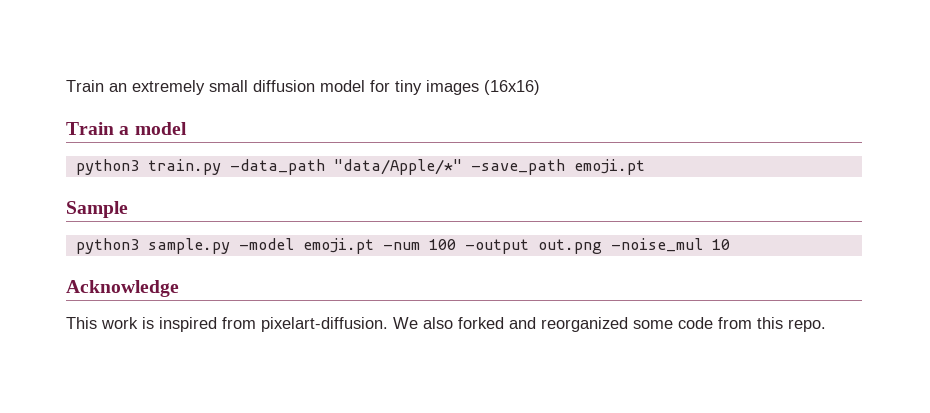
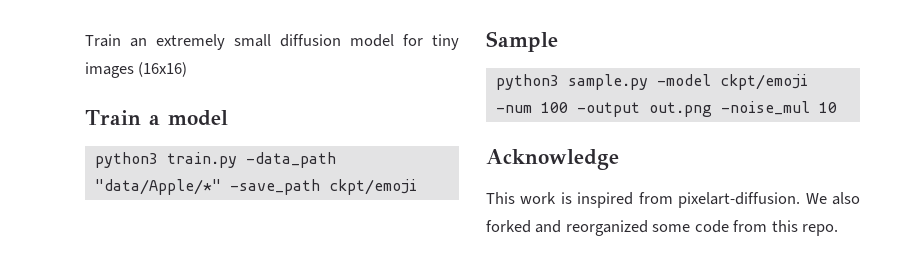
[573,159,645,175] emoji.pt -> [328,179,417,195] ckpt/emoji
[302,238,374,254] emoji.pt -> [719,74,808,90] ckpt/emoji

